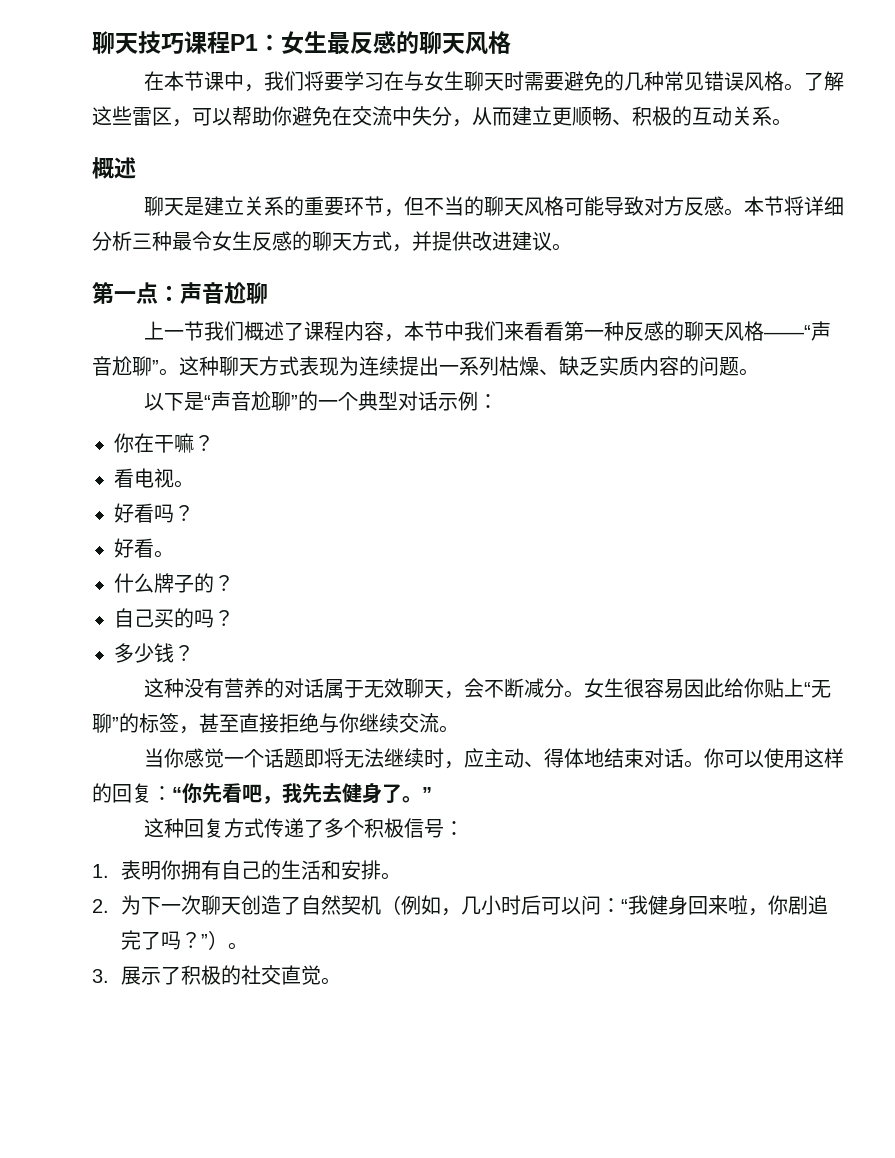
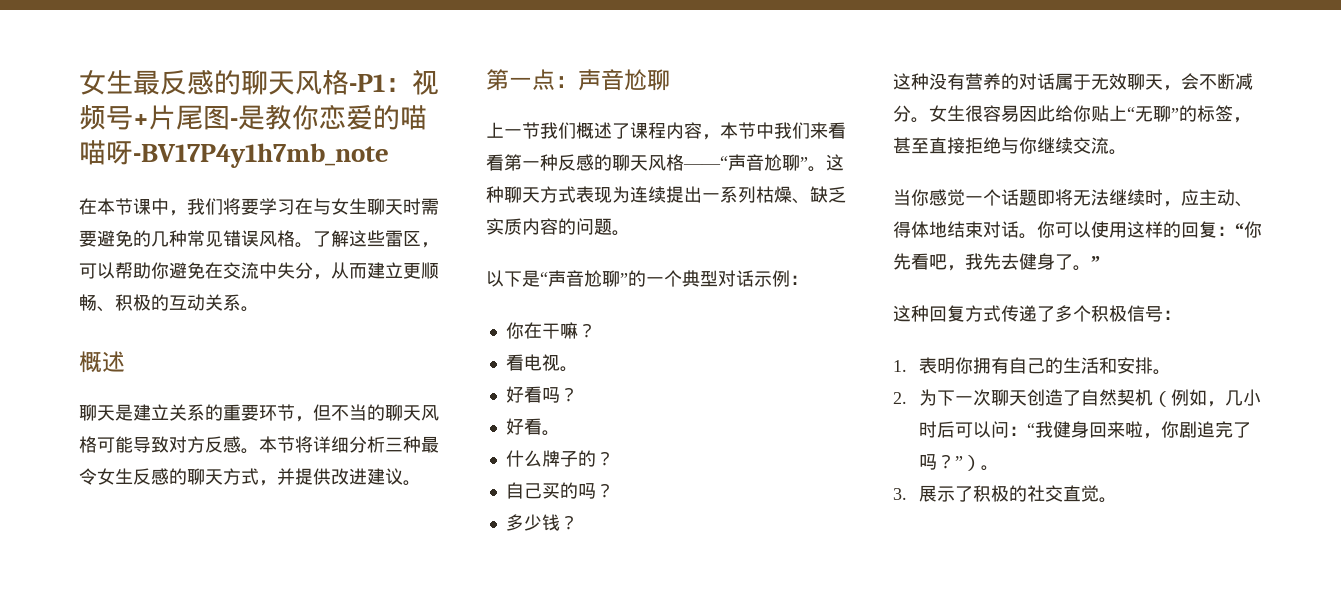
[92,31,281,54] 聊天技巧课程P1： -> (79, 82) none
(511, 42) none -> [349,69,439,95] [79,104,427,130] [79,140,389,168] -P1：视频号+片尾图-是教你恋爱的喵喵呀-BV17P4y1h7mb_note

